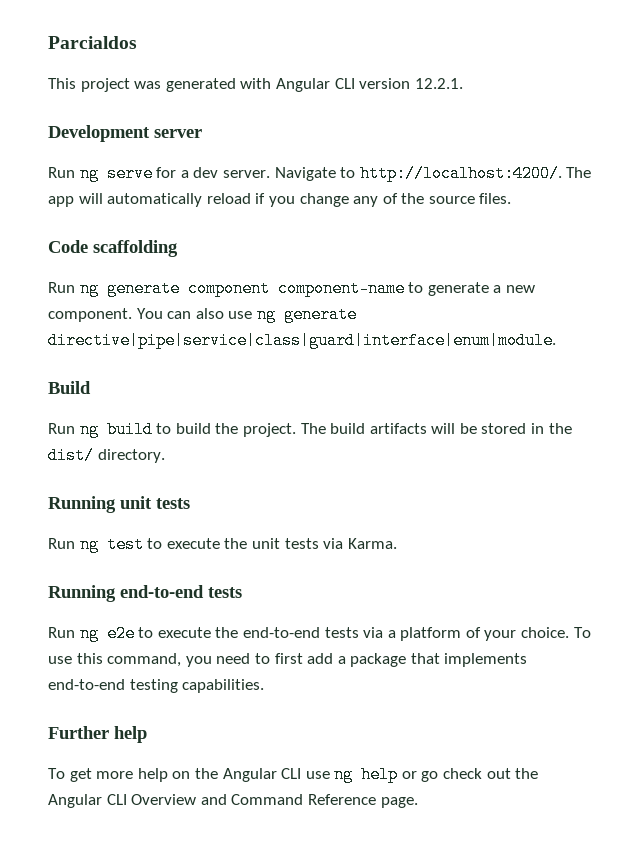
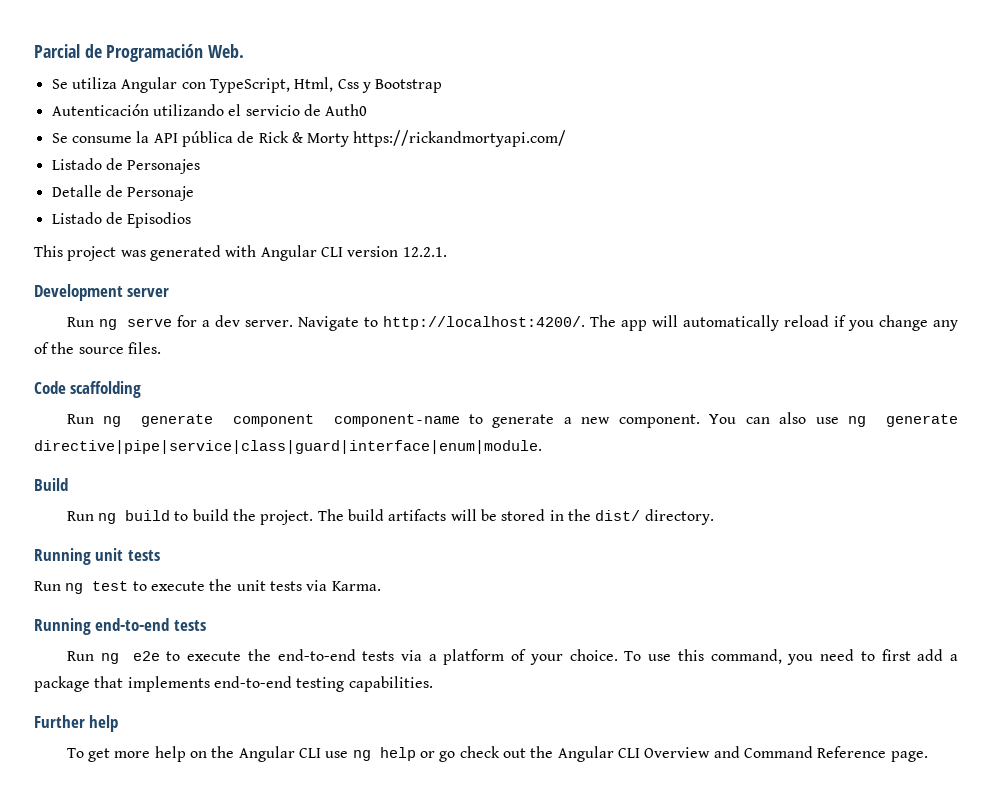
[48,36,137,49] Parcialdos -> [34,44,245,62] [51,77,443,93] [51,104,368,116] [51,130,567,147] [51,158,201,174] [51,185,195,201] [51,212,192,228] Parcial de Programación Web. // Se utiliza Angular con TypeScript, Html, Css y Bootstrap // Autenticación utilizando el servicio de Auth0 // Se consume la API pública de Rick & Morty https://rickandmortyapi.com/ // Listado de Personajes // Detalle de Personaje // Listado de Episodios

